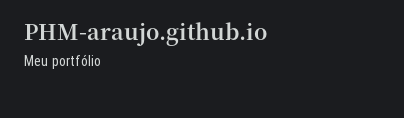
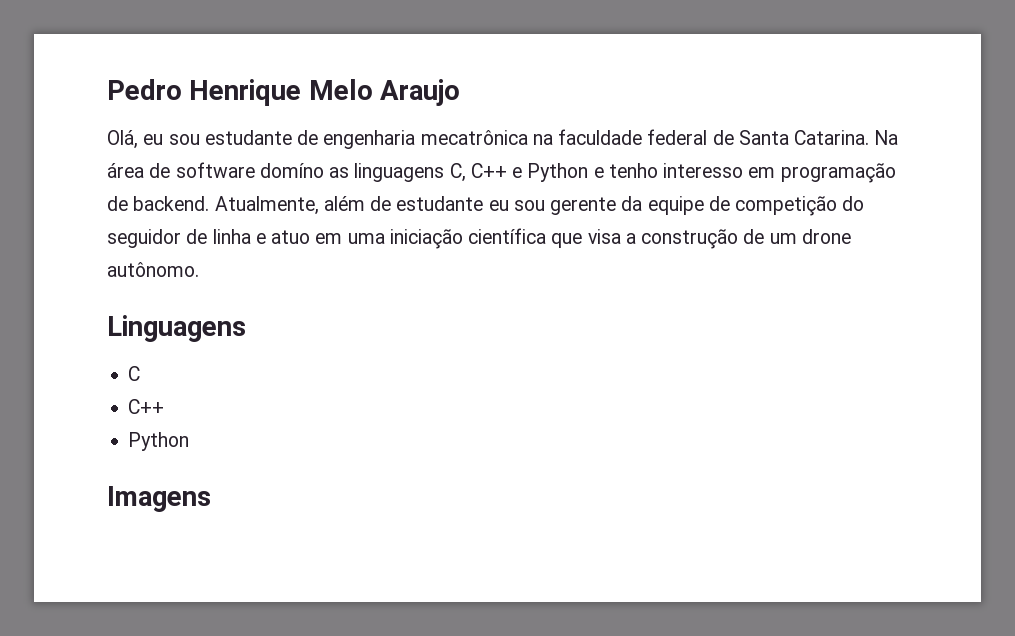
[24,22,267,46] [24,54,101,69] PHM-araujo.github.io // Meu portfólio -> [107,79,461,106] [107,129,899,149] [107,162,896,183] [107,196,865,216] [107,228,851,249] [107,262,199,277] [107,315,246,342] [128,366,141,381] [128,399,165,414] [128,432,190,451] [107,486,211,512] Pedro Henrique Melo Araujo // Olá, eu sou estudante de engenharia mecatrônica na faculdade federal de Santa Catarina. Na área de software domíno as linguagens C, C++ e Python e tenho interesso em programação de backend. Atualmente, além de estudante eu sou gerente da equipe de competição do seguidor de linha e atuo em uma iniciação científica que visa a construção de um drone autônomo. // Linguagens // C // C++ // Python // Imagens

